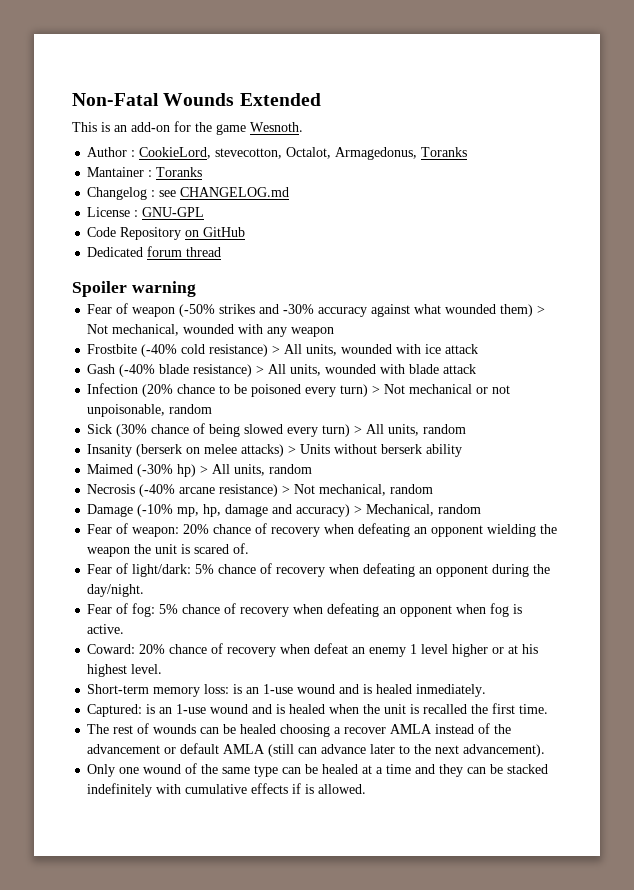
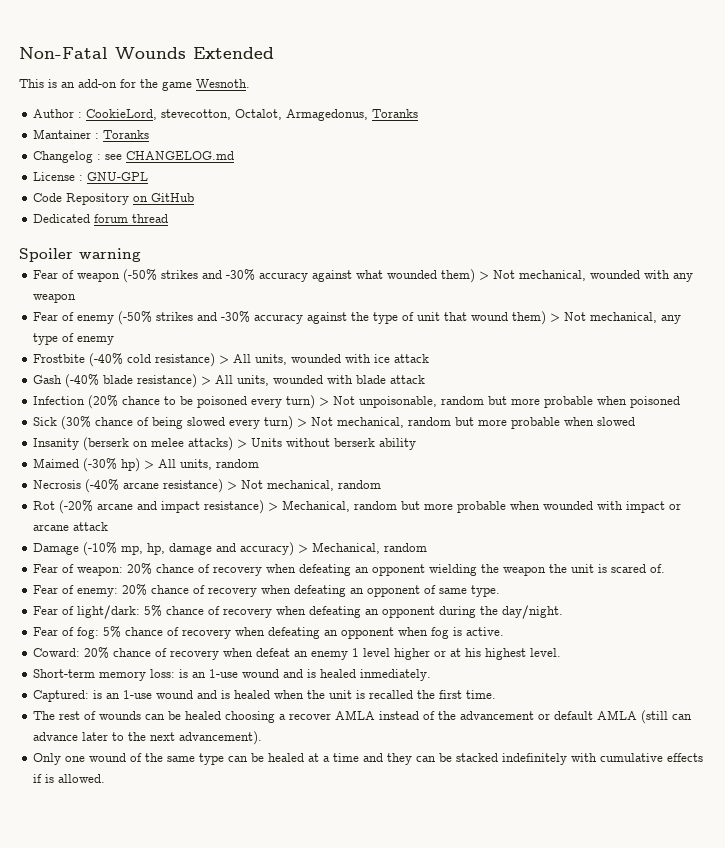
(335, 332) none -> [33,311,682,325] [33,333,115,345] // Fear of enemy (-50% strikes and -30% accuracy against the type of unit that wound them) > Not mechanical, any type of enemy
[409,384,511,394] mechanical or not -> (356, 400) none
(213, 409) none -> [488,396,681,408] but more probable when poisoned
[366,424,467,436] All units, random -> [311,417,636,429] Not mechanical, random but more probable when slowed
(434, 489) none -> [33,500,682,514] [33,522,109,531] // Rot (-20% arcane and impact resistance) > Mechanical, random but more probable when wounded with impact or arcane attack
(250, 548) none -> [33,584,501,597] // Fear of enemy: 20% chance of recovery when defeating an opponent of same type.

